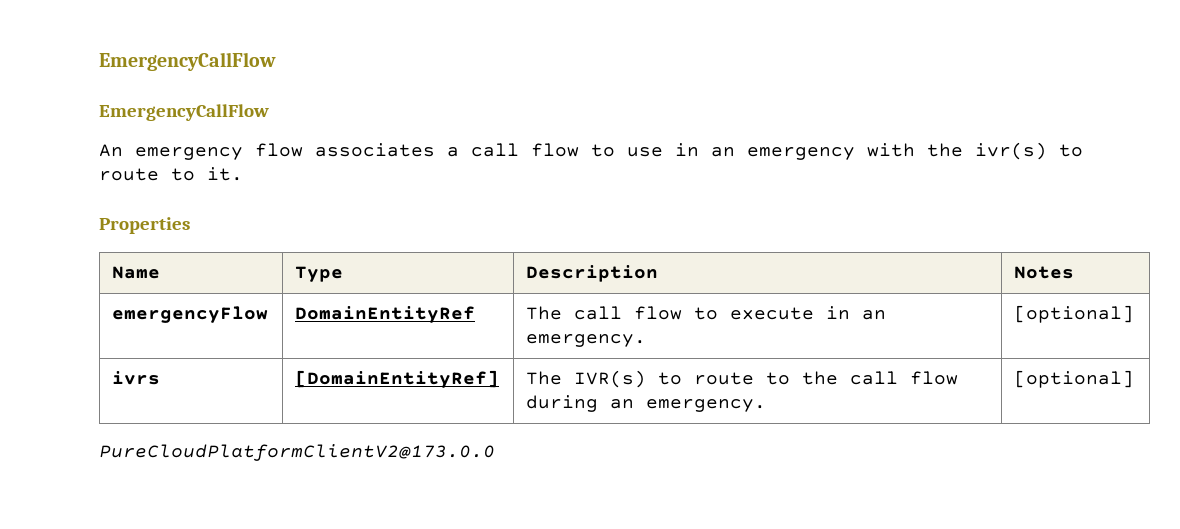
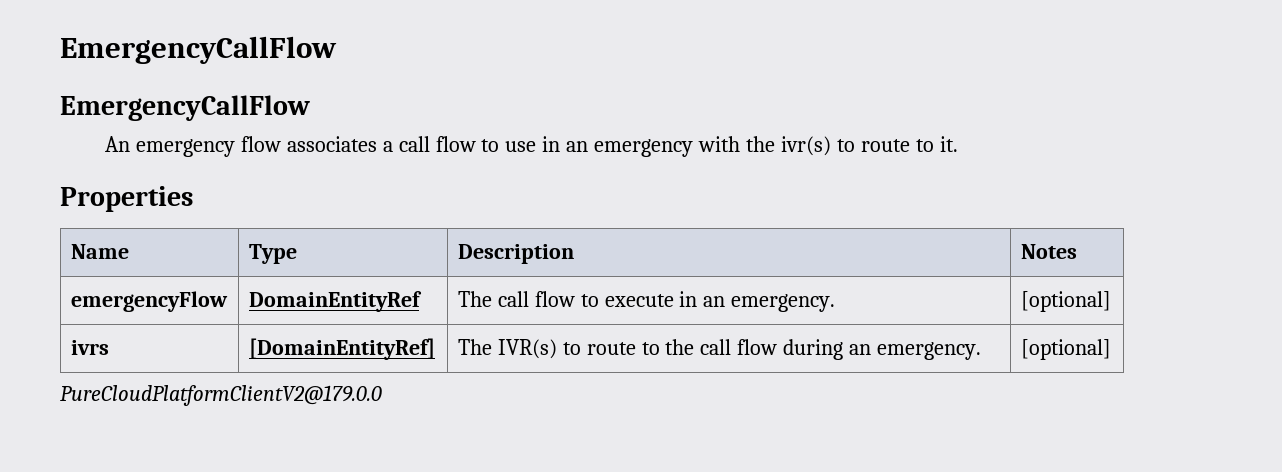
[99,444,495,461] PureCloudPlatformClientV2@173.0.0 -> [60,385,382,406] PureCloudPlatformClientV2@179.0.0

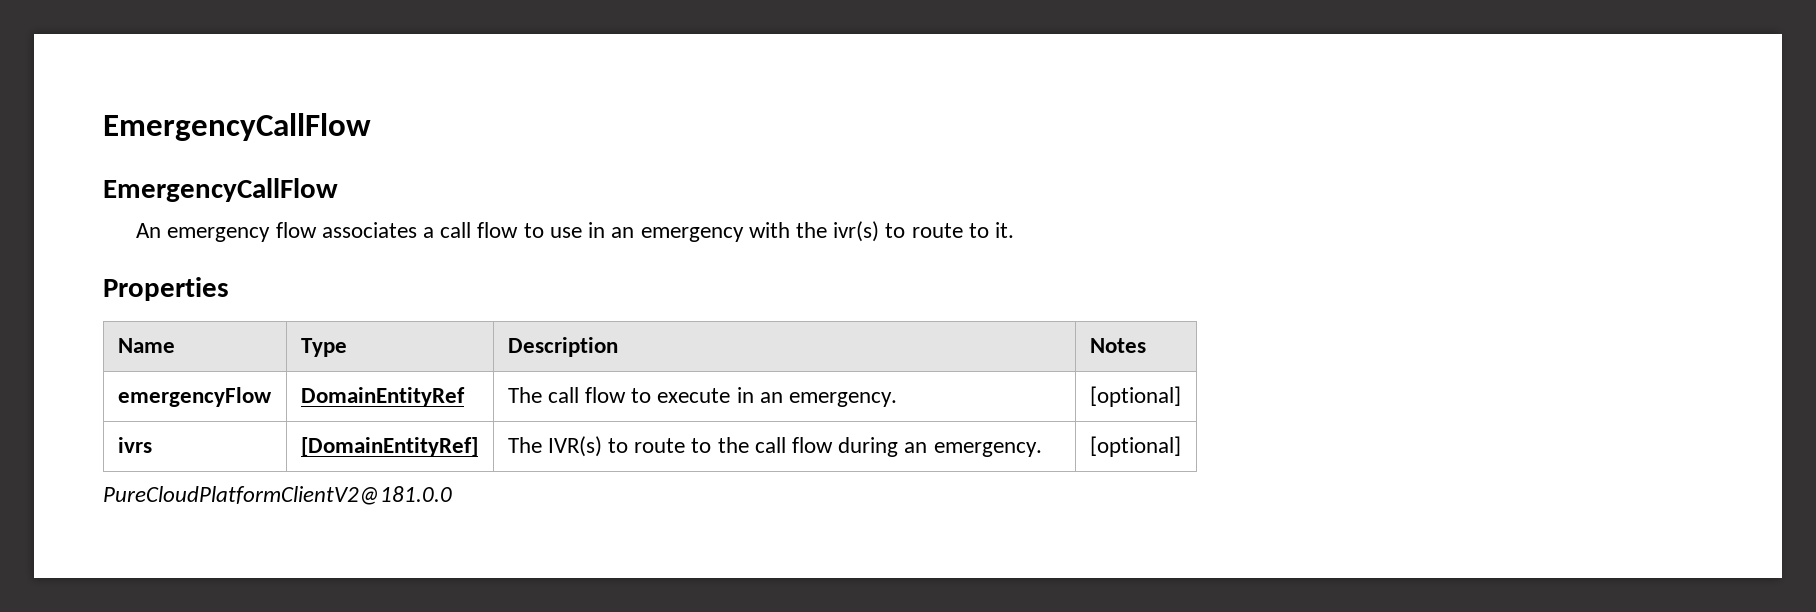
[60,385,382,406] PureCloudPlatformClientV2@179.0.0 -> [103,486,452,505] PureCloudPlatformClientV2@181.0.0

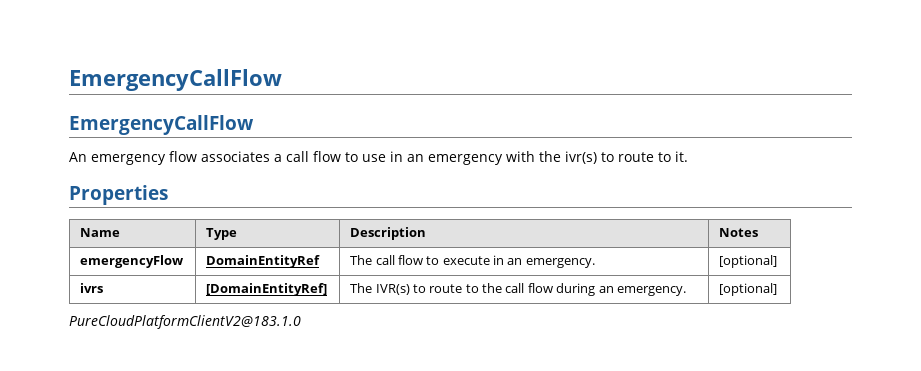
[103,486,452,505] PureCloudPlatformClientV2@181.0.0 -> [69,315,301,329] PureCloudPlatformClientV2@183.1.0

